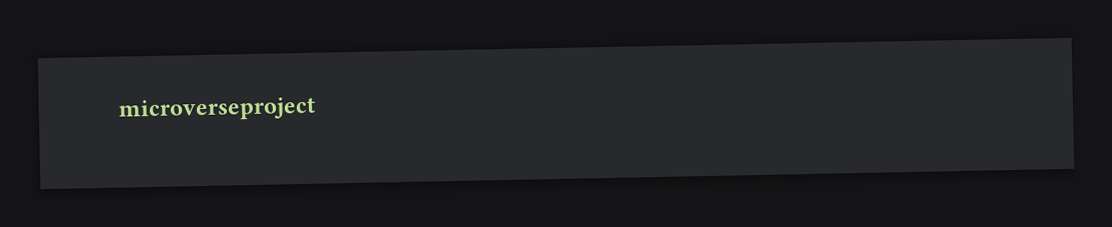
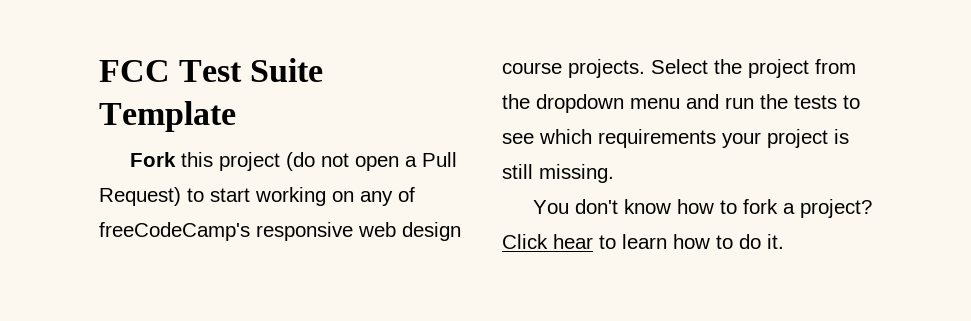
[118,96,317,122] microverseproject -> [99,58,324,82] [99,101,236,132] [129,152,457,171] [99,187,415,206] [99,222,461,241] [502,59,856,78] [502,94,860,113] [502,129,849,148] [502,164,614,183] [532,199,872,218] [502,234,784,249] FCC Test Suite Template // Fork this project (do not open a Pull Request) to start working on any of freeCodeCamp's responsive web design course projects. Select the project from the dropdown menu and run the tests to see which requirements your project is still missing. // You don't know how to fork a project? Click hear to learn how to do it.

